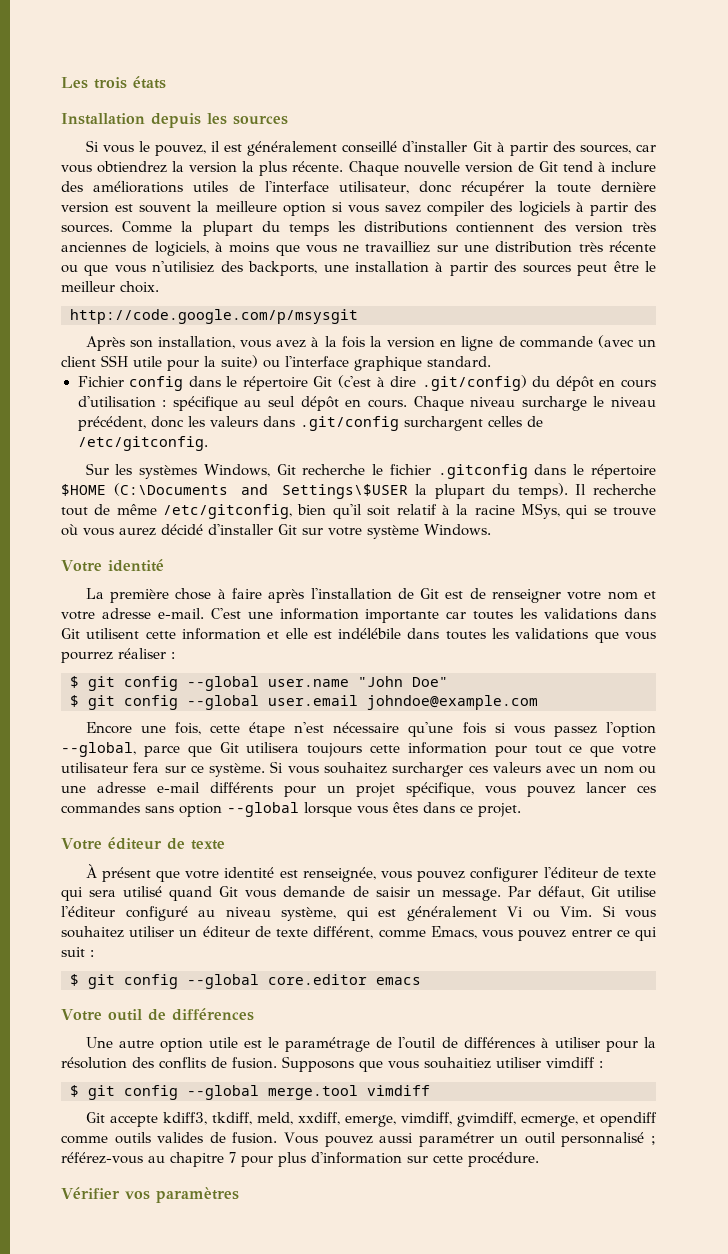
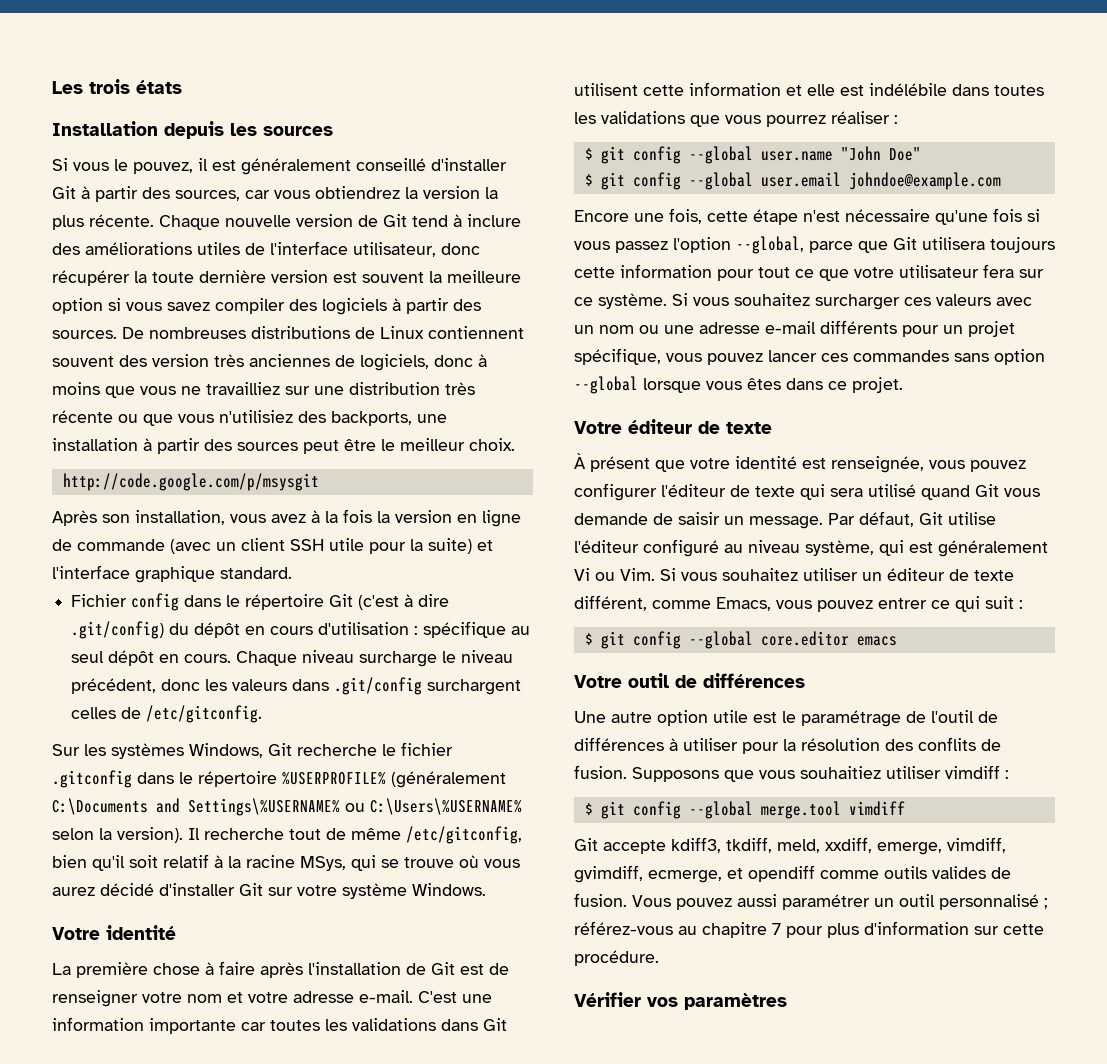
[122,221,535,236] Comme la plupart du temps les distributions contiennent -> [122,326,524,339] [52,356,114,367] De nombreuses distributions de Linux contiennent souvent
(209, 248) none -> [434,355,473,367] donc
[263,360,280,368] ou -> [477,540,493,551] et
[61,483,568,499] $HOME (C:\Documents and Settings\$USER la plupart du temps). -> [282,771,506,788] [52,798,522,816] [52,827,183,843] %USERPROFILE% (généralement C:\Documents and Settings\%USERNAME% ou C:\Users\%USERNAME% selon la version).

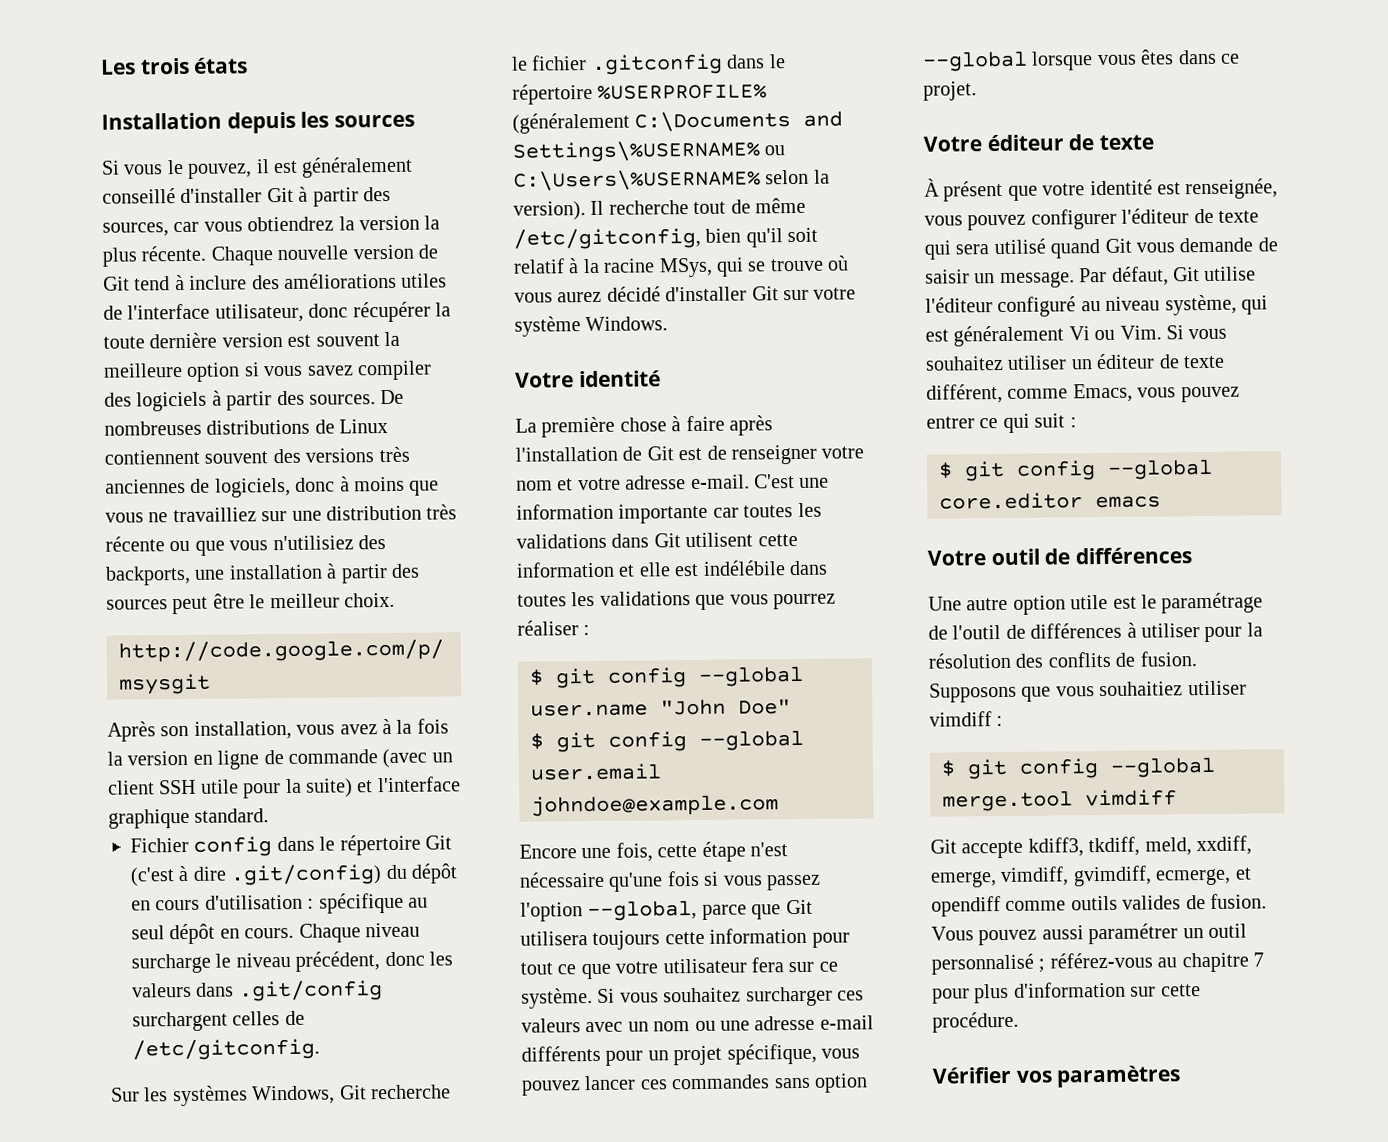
[152,354,209,367] version -> [305,448,375,463] versions

